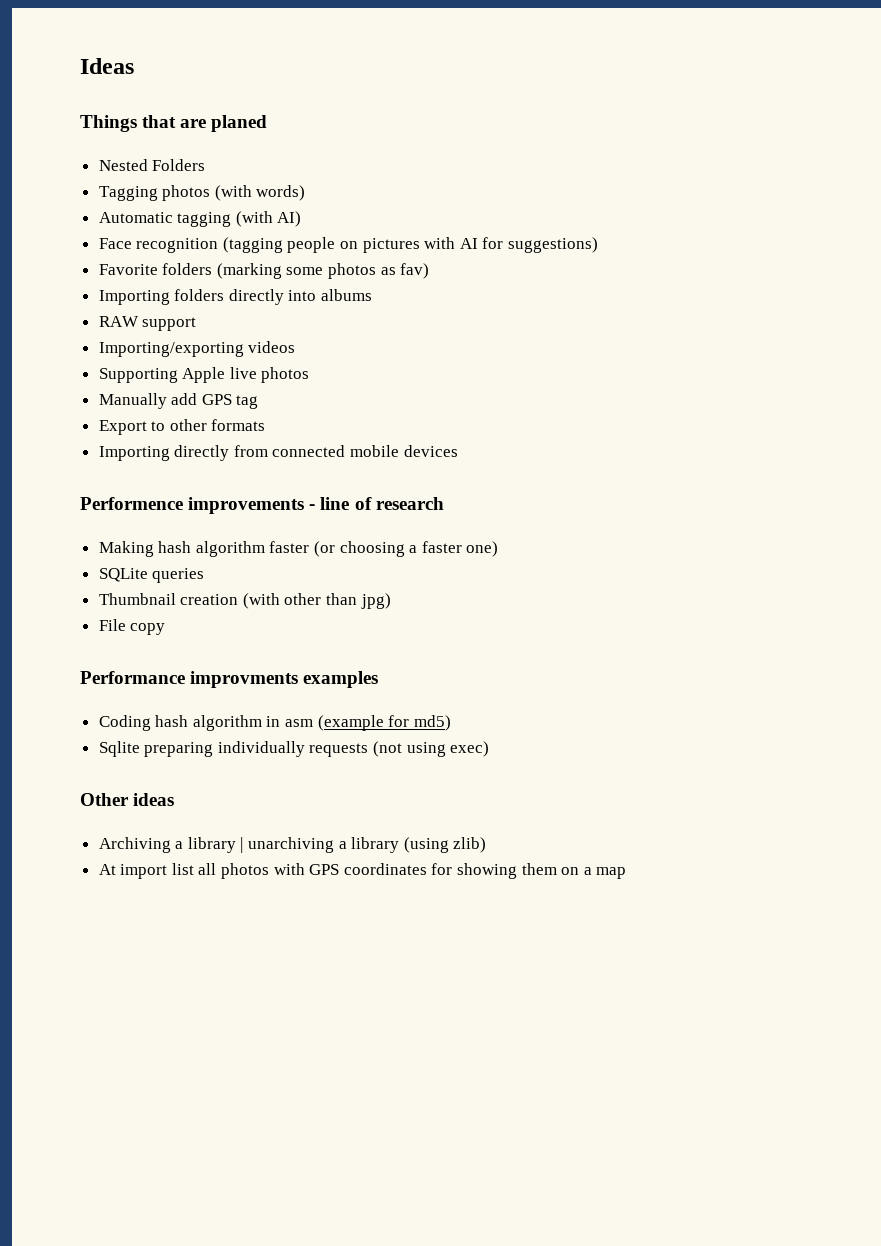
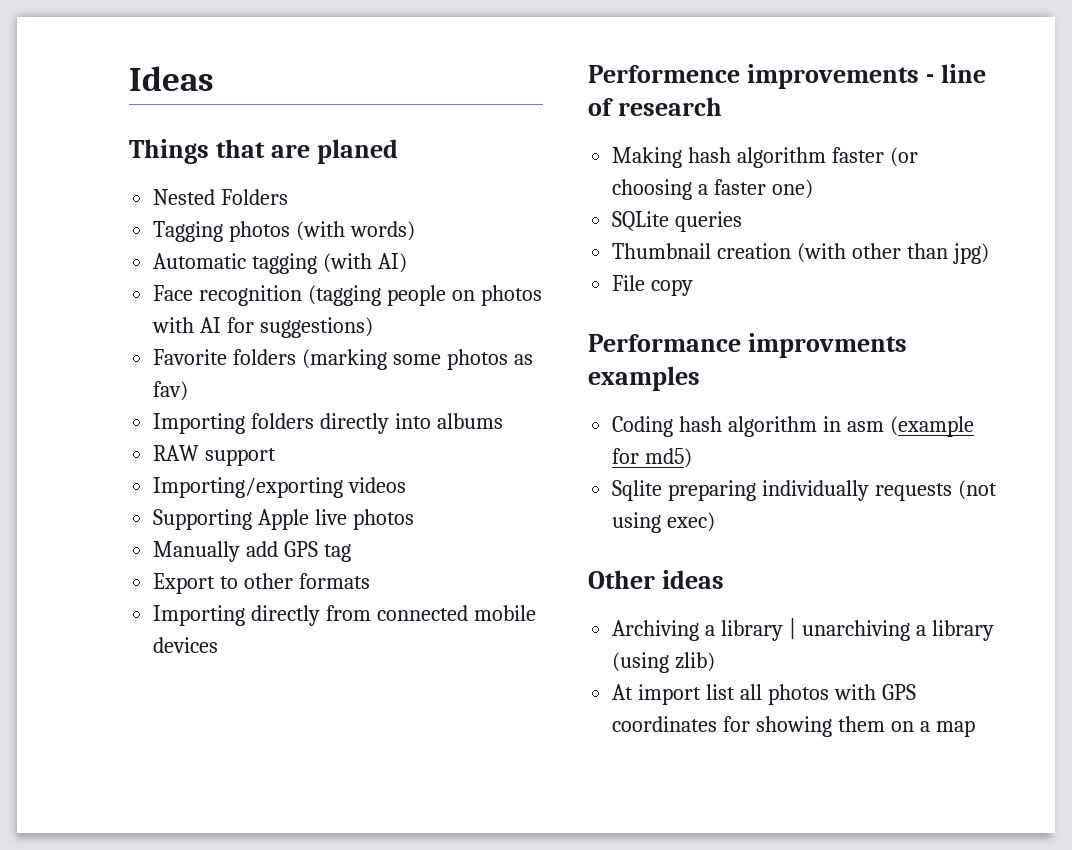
[362,238,420,253] pictures -> [480,285,542,306] photos

